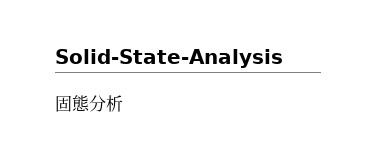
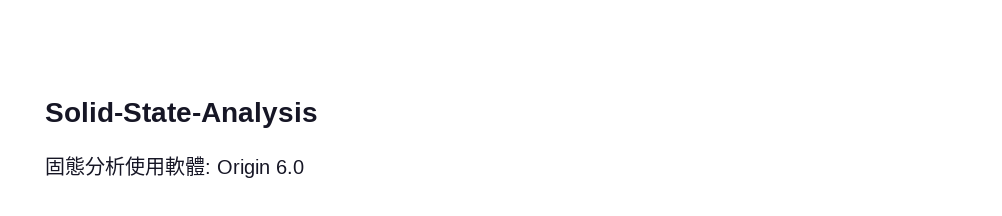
(123, 103) none -> [125,156,304,178] 使用軟體: Origin 6.0

